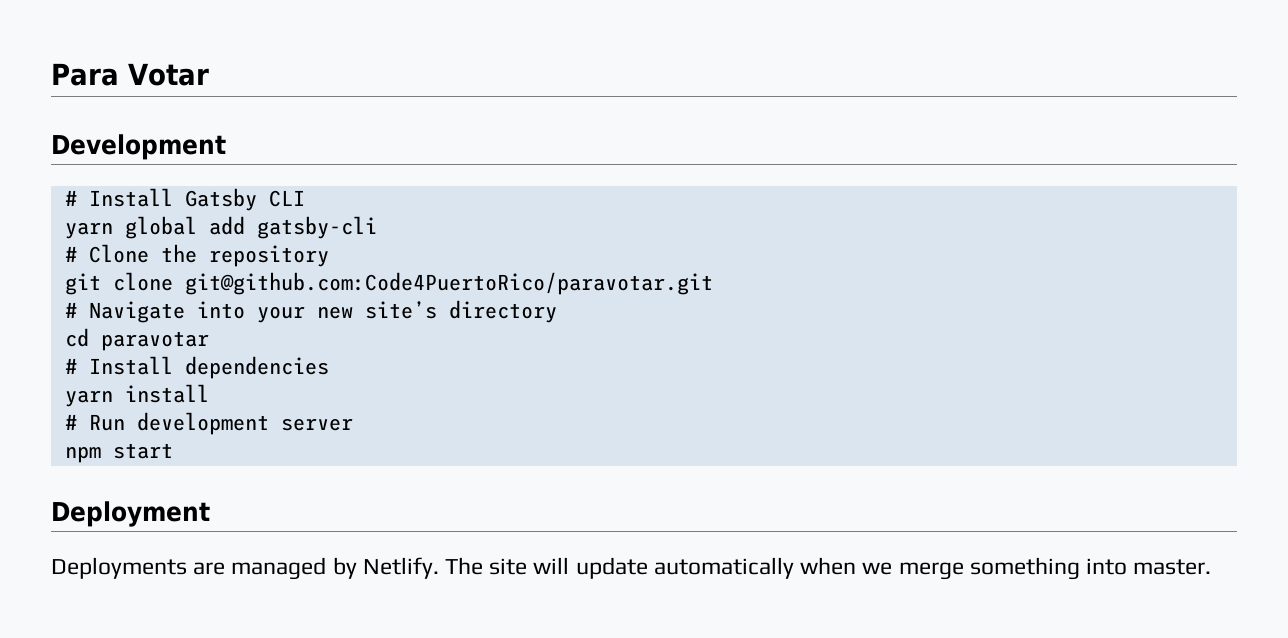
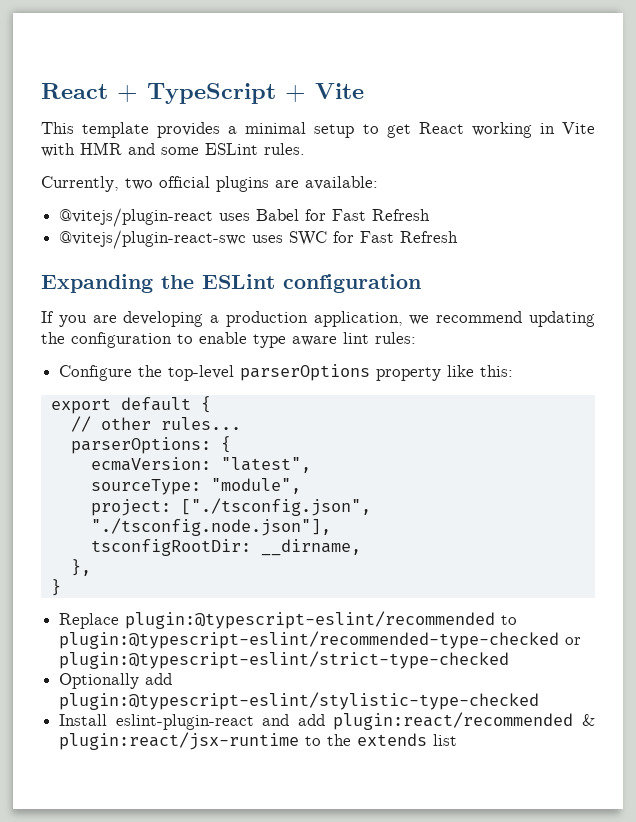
[51,63,209,86] [51,134,226,160] [64,188,305,211] [64,216,377,239] [64,244,329,267] [64,272,713,295] [64,300,557,323] [64,328,209,351] [64,356,329,379] [64,384,209,407] [64,412,353,435] [64,443,173,463] [51,501,210,527] [51,557,1212,580] Para Votar // Development // # Install Gatsby CLI // yarn global add gatsby-cli // # Clone the repository // git clone git@github.com:Code4PuertoRico/paravotar.git // # Navigate into your new site’s directory // cd paravotar // # Install dependencies // yarn install // # Run development server // npm start // Deployment // Deployments are managed by Netlify. The site will update automatically when we merge something into master. -> [41,83,364,104] [41,122,595,138] [41,142,305,157] [41,176,378,192] [59,208,431,227] [59,230,459,249] [41,274,421,293] [41,311,595,327] [41,332,416,348] [59,364,514,381] [50,396,211,414] [70,416,241,432] [70,436,231,454] [90,457,311,473] [90,478,301,495] [90,498,371,516] [90,518,331,536] [90,539,361,556] [70,559,91,576] [50,579,61,596] [59,611,518,629] [59,631,582,649] [59,651,510,669] [59,673,173,689] [59,692,540,710] [59,712,596,730] [59,732,458,750] React + TypeScript + Vite // This template provides a minimal setup to get React working in Vite with HMR and some ESLint rules. // Currently, two official plugins are available: // @vitejs/plugin-react uses Babel for Fast Refresh // @vitejs/plugin-react-swc uses SWC for Fast Refresh // Expanding the ESLint configuration // If you are developing a production application, we recommend updating the configuration to enable type aware lint rules: // Configure the top-level parserOptions property like this: // export default { // // other rules... // parserOptions: { // ecmaVersion: "latest", // sourceType: "module", // project: ["./tsconfig.json", "./tsconfig.node.json"], // tsconfigRootDir: __dirname, // }, // } // Replace plugin:@typescript-eslint/recommended to plugin:@typescript-eslint/recommended-type-checked or plugin:@typescript-eslint/strict-type-checked // Optionally add plugin:@typescript-eslint/stylistic-type-checked // Install eslint-plugin-react and add plugin:react/recommended & plugin:react/jsx-runtime to the extends list

